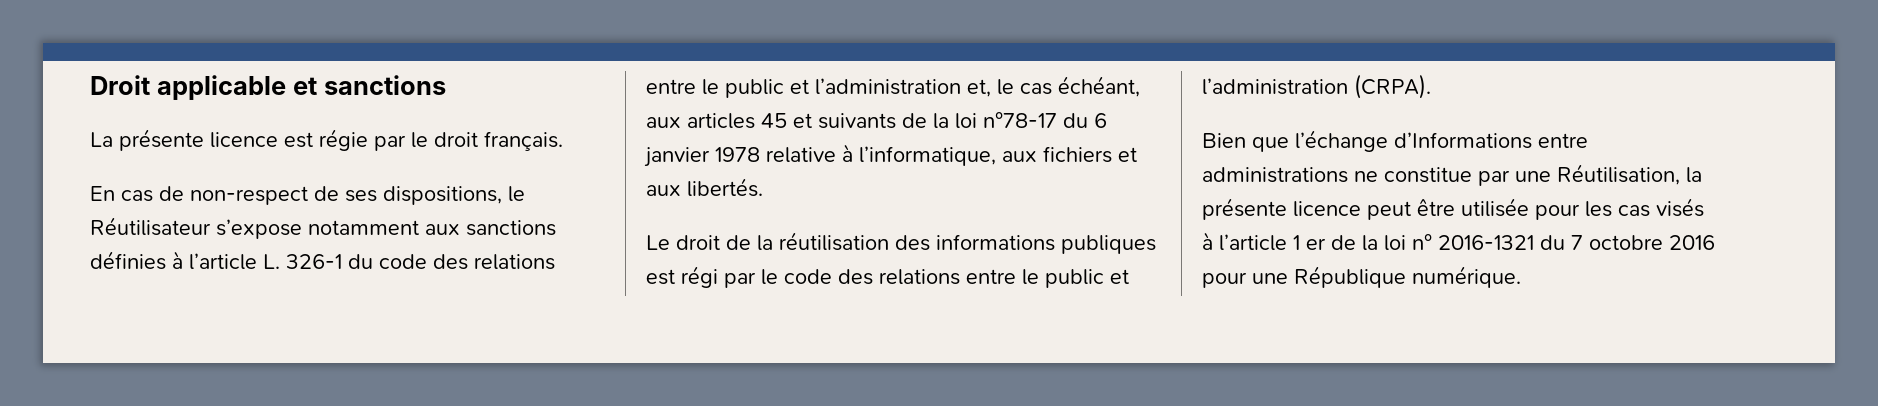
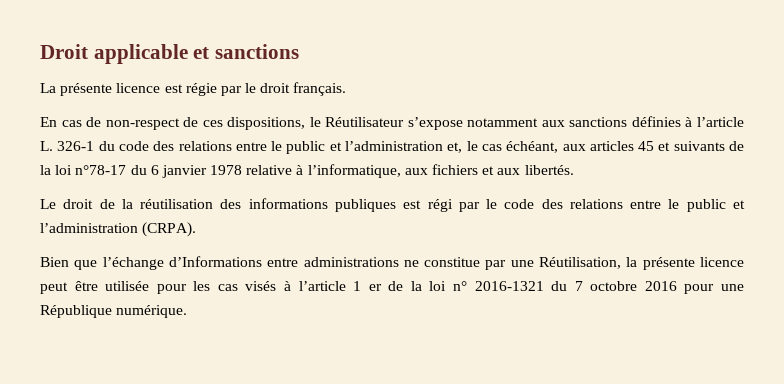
[345,190,377,202] ses -> [202,120,223,127] ces

